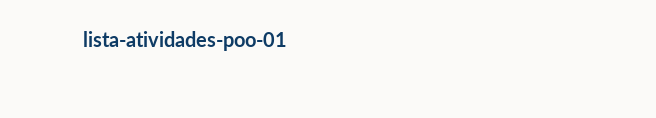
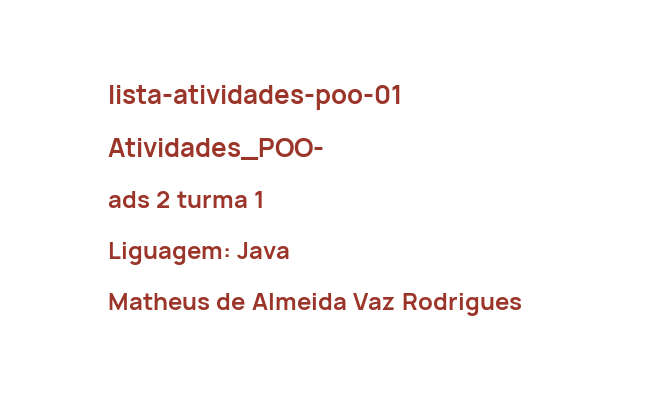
(287, 41) none -> [108,138,324,160] [108,191,266,208] [108,242,291,265] [108,293,522,316] // Atividades_POO- // ads 2 turma 1 // Liguagem: Java // Matheus de Almeida Vaz Rodrigues

